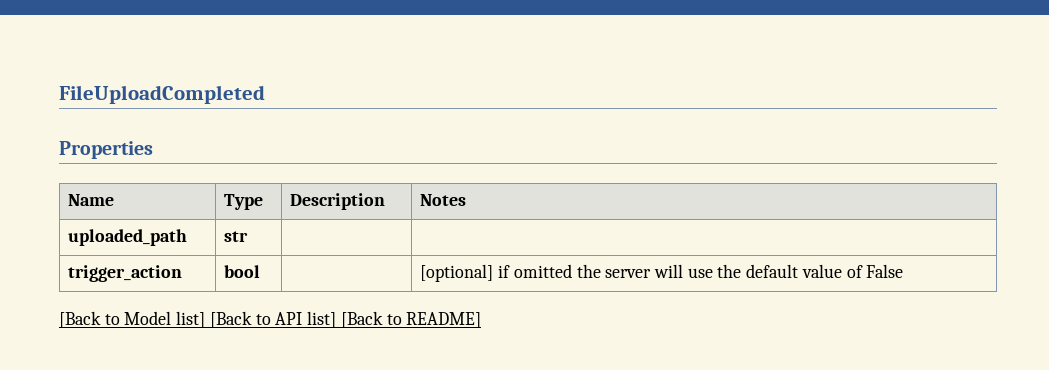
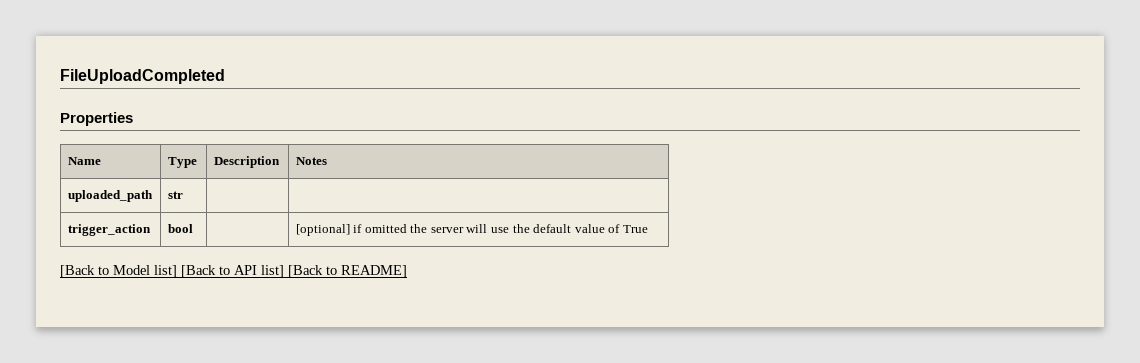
[866,264,904,278] False -> [622,225,648,233] True

